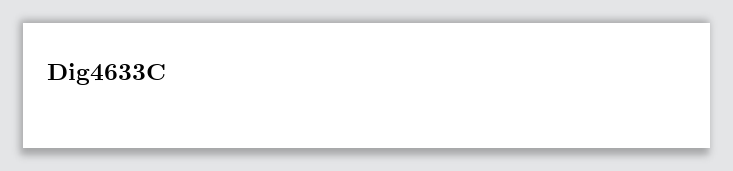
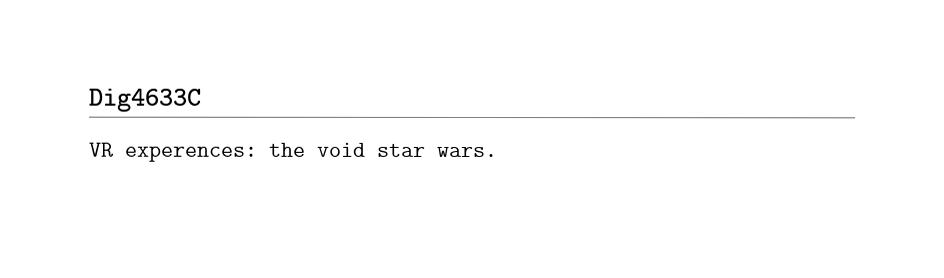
(166, 74) none -> [88,142,497,162] // VR experences: the void star wars.

